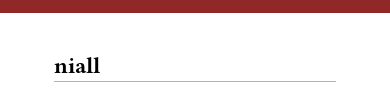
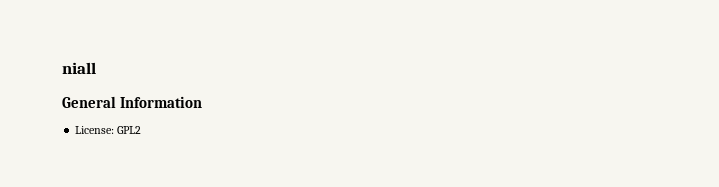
(101, 65) none -> [62,96,203,108] [75,126,142,134] // General Information // License: GPL2

